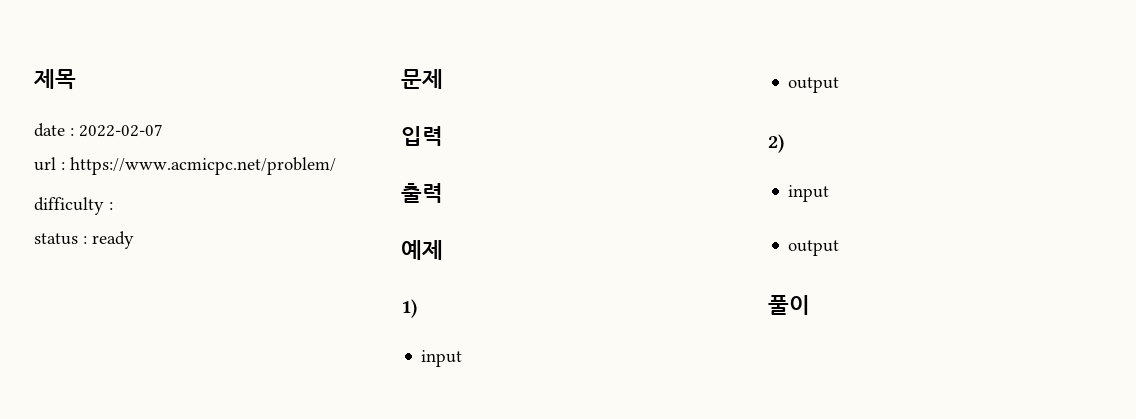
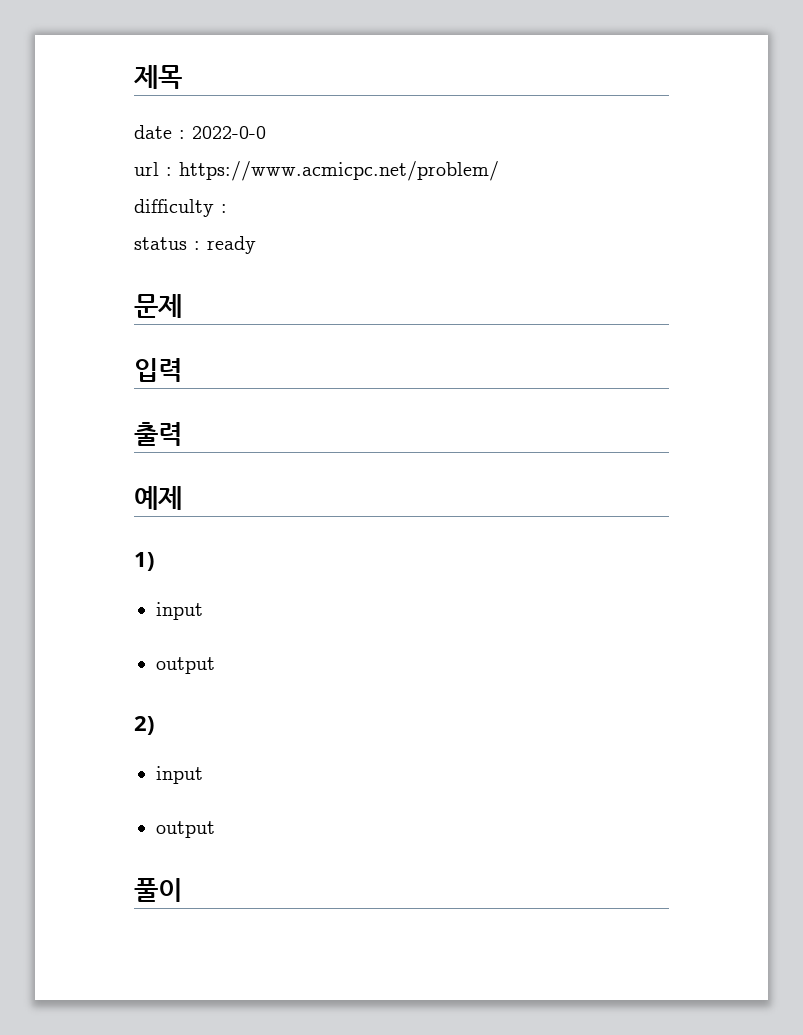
[79,124,163,137] 2022-02-07 -> [192,126,266,139] 2022-0-0

